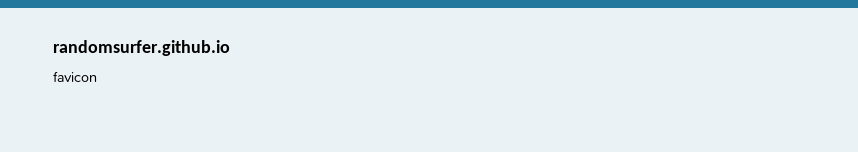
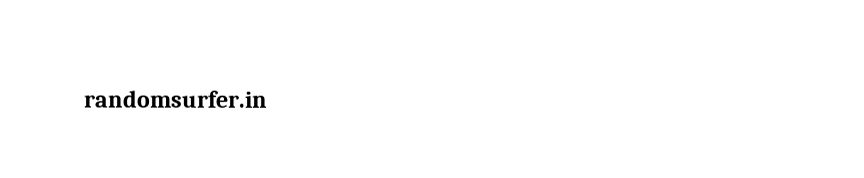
[53,40,230,56] [53,71,97,82] randomsurfer.github.io // favicon -> [83,90,267,108] randomsurfer.in

